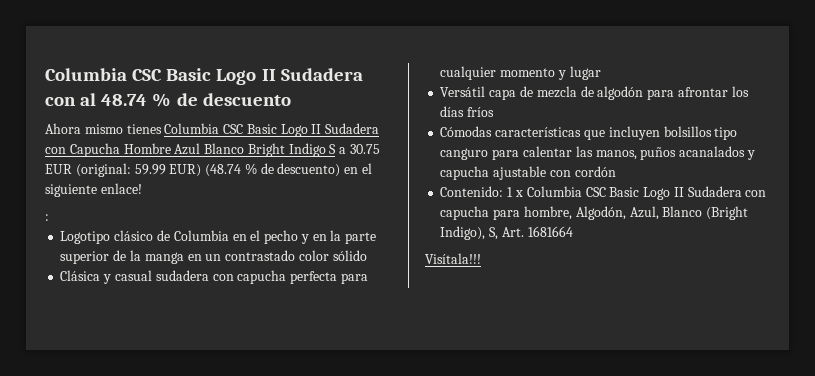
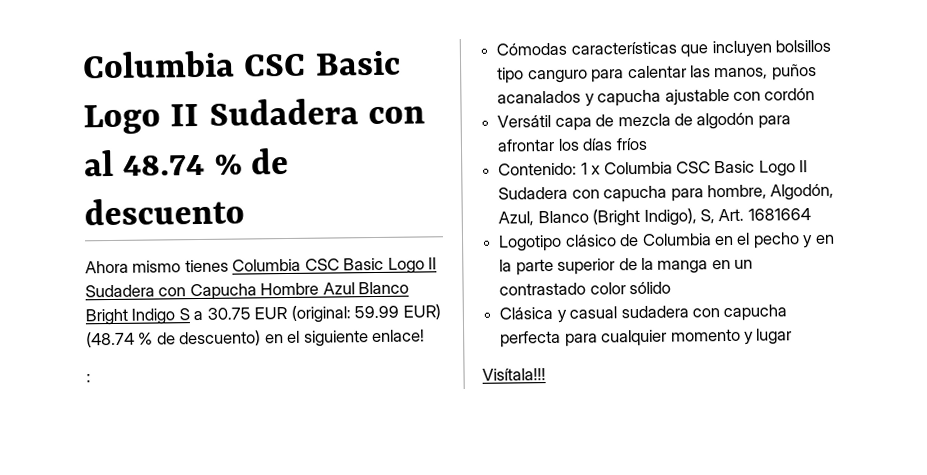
(49, 217) none -> [496,39,831,58] [497,63,817,84] [497,87,816,107] [497,112,791,131] [497,137,648,152] [498,160,809,177] [498,183,835,203] [498,208,811,227] // Cómodas características que incluyen bolsillos tipo canguro para calentar las manos, puños acanalados y capucha ajustable con cordón // Versátil capa de mezcla de algodón para afrontar los días fríos // Contenido: 1 x Columbia CSC Basic Logo II Sudadera con capucha para hombre, Algodón, Azul, Blanco (Bright Indigo), S, Art. 1681664
[440,86,749,100] [440,106,495,117] [440,126,738,140] [440,146,755,160] [440,166,616,180] [440,186,767,200] [440,206,749,220] [440,226,573,240] // Versátil capa de mezcla de algodón para afrontar los días fríos // Cómodas características que incluyen bolsillos tipo canguro para calentar las manos, puños acanalados y capucha ajustable con cordón // Contenido: 1 x Columbia CSC Basic Logo II Sudadera con capucha para hombre, Algodón, Azul, Blanco (Bright Indigo), S, Art. 1681664 -> (793, 336) none

